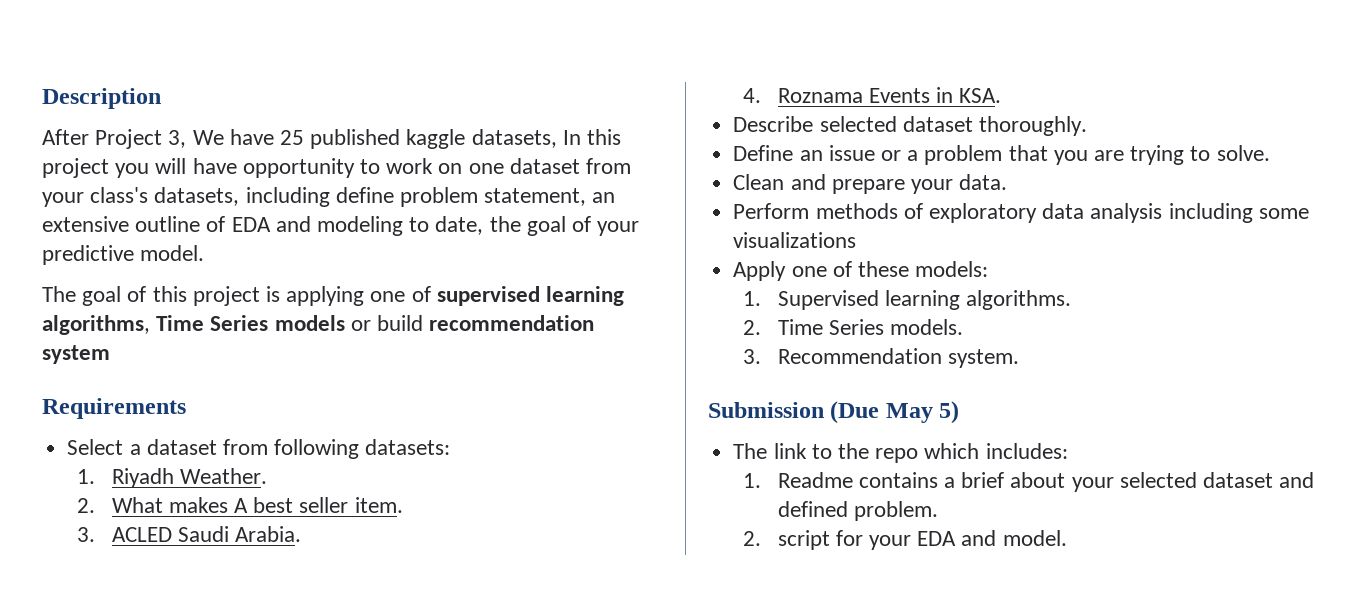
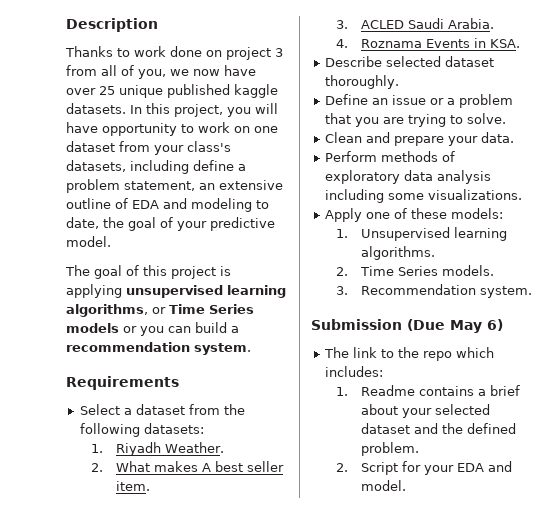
[42,129,305,149] After Project 3, We have 25 -> [65,46,283,60] [66,65,256,79] [66,85,163,98] Thanks to work done on project 3 from all of you, we now have over 25 unique
[471,129,557,148] datasets, -> [66,103,126,114] datasets.
[42,158,109,178] project -> [174,104,223,117] project,
(394, 195) none -> [238,164,246,171] a
[370,286,540,306] one of supervised -> [126,285,223,298] unsupervised
(150, 325) none -> [152,307,166,314] or
[377,315,595,331] [42,345,110,364] build recommendation system -> [140,322,239,336] [66,342,251,355] you can build a recommendation system.
(268, 447) none -> [223,404,245,415] the
[733,232,857,248] visualizations -> [427,189,522,200] visualizations.
[777,290,879,310] Supervised -> [360,227,450,241] Unsupervised
[939,401,960,424] 5) -> [487,319,503,331] 6)
(1315, 480) none -> [441,423,463,434] the
[777,530,830,550] script -> [360,462,398,475] Script

